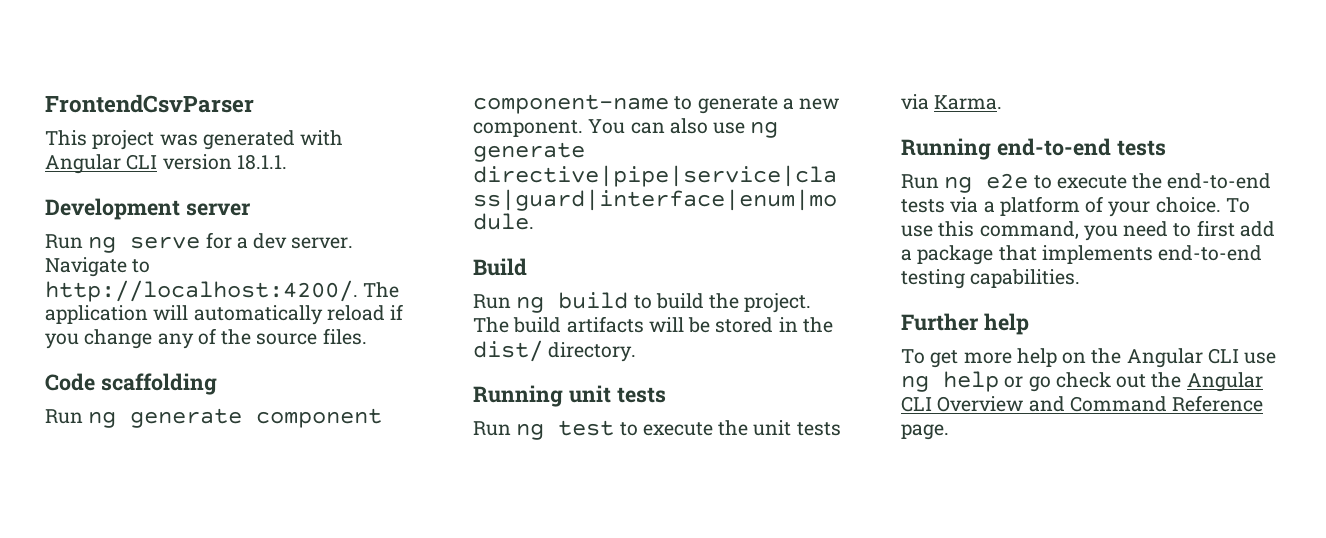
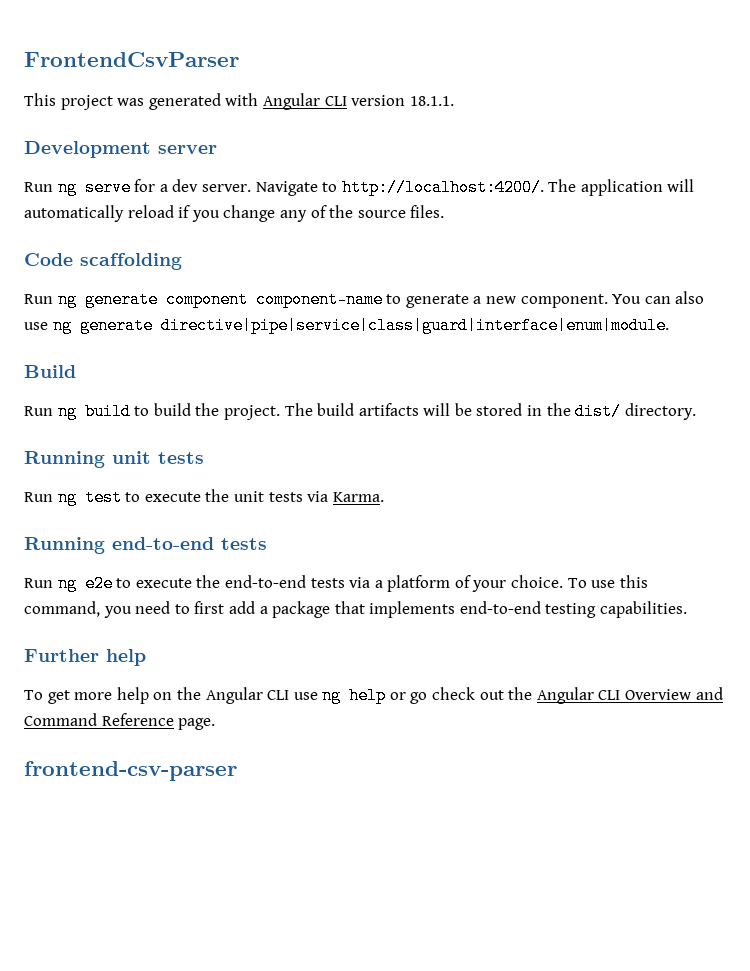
(949, 432) none -> [24,761,237,781] // frontend-csv-parser

